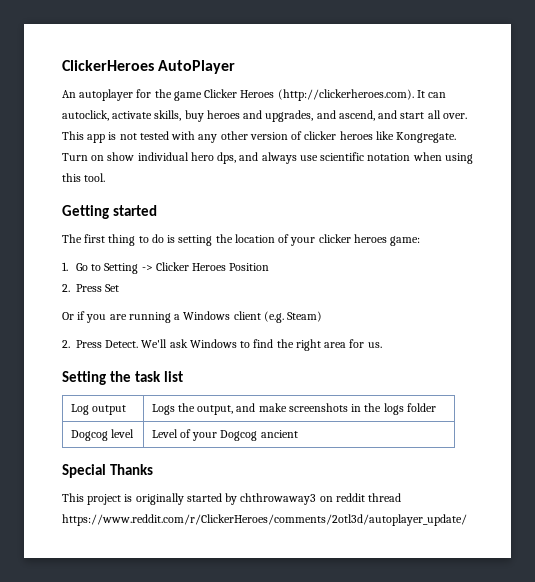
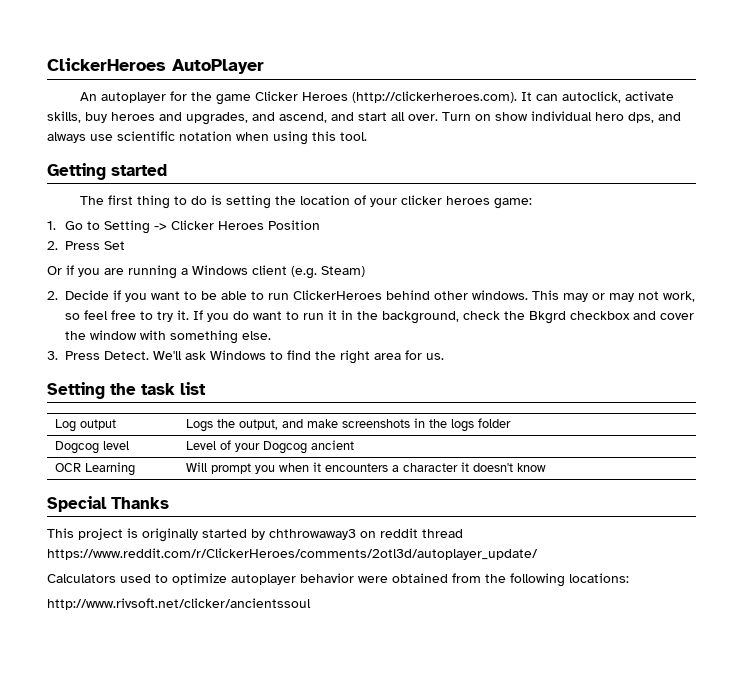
[62,131,457,143] This app is not tested with any other version of clicker heroes like Kongregate. -> (438, 117) none
(70, 344) none -> [65,290,696,302] [65,310,695,324] [65,330,272,344] [47,351,58,360] Decide if you want to be able to run ClickerHeroes behind other windows. This may or may not work, so feel free to try it. If you do want to run it in the background, check the Bkgrd checkbox and cover the window with something else. // 3.
(298, 434) none -> [54,462,135,476] [185,462,546,474] // OCR Learning | Will prompt you when it encounters a character it doesn't know
(467, 520) none -> [47,573,629,587] [47,598,311,610] // Calculators used to optimize autoplayer behavior were obtained from the following locations: // http://www.rivsoft.net/clicker/ancientssoul

